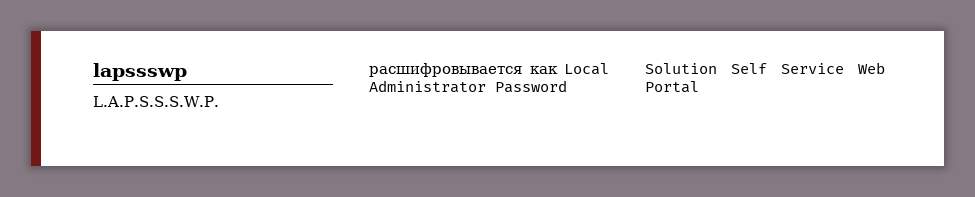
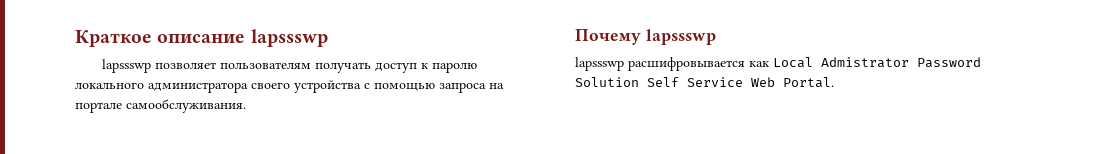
[93,63,187,81] [93,96,219,107] lapssswp // L.A.P.S.S.S.W.P. -> [75,29,328,47] [101,59,477,73] [75,80,504,93] [75,99,246,113] [575,29,716,45] [575,57,624,71] Краткое описание lapssswp // lapssswp позволяет пользователям получать доступ к паролю локального администратора своего устройства с помощью запроса на портале самообслуживания. // Почему lapssswp // lapssswp
[369,80,486,93] Administrator -> [821,57,909,68] Admistrator
[645,81,699,93] Portal -> [783,77,834,88] Portal.

